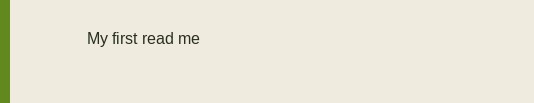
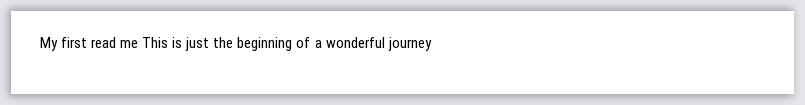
(200, 39) none -> [142,37,432,51] This is just the beginning of a wonderful journey

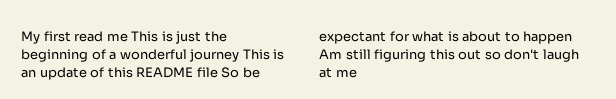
(432, 44) none -> [242,49,285,60] [21,67,260,80] [319,31,573,44] [319,49,579,62] [319,67,357,78] This is an update of this README file So be expectant for what is about to happen Am still figuring this out so don't laugh at me

